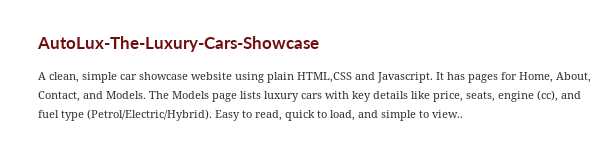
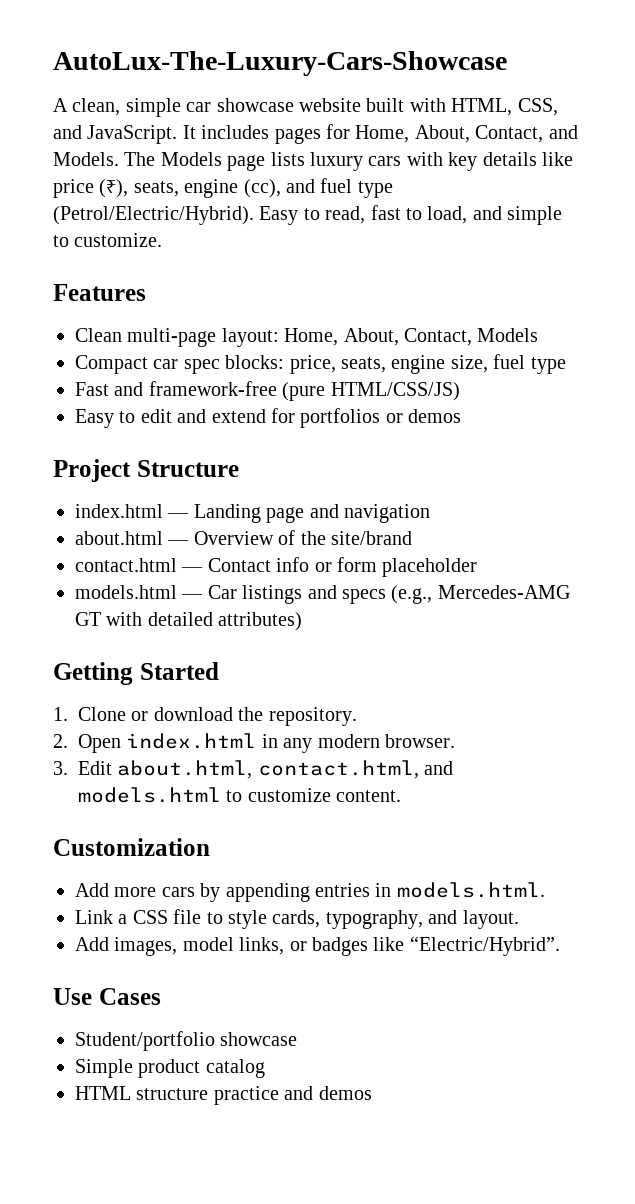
[235,72,465,83] using plain HTML,CSS and Javascript. It has -> [366,98,558,116] [53,125,270,144] built with HTML, CSS, and JavaScript. It includes
[433,91,463,102] price, -> [53,179,129,198] price (₹),
[285,110,315,121] quick -> [370,205,401,220] fast
[432,110,463,118] view.. -> [74,233,163,247] [53,284,146,301] [75,328,539,347] [75,354,566,374] [75,381,460,401] [75,408,462,428] [53,459,239,482] [75,504,430,523] [75,530,412,545] [75,557,478,577] [75,585,570,604] [75,612,303,631] [53,662,219,685] [53,707,357,726] [53,733,455,753] [53,760,454,779] [78,787,402,803] [53,838,210,856] [75,882,545,902] [75,909,519,929] [75,936,560,956] [53,988,161,1005] [75,1031,298,1051] [75,1059,265,1078] [75,1086,372,1105] customize. // Features // Clean multi-page layout: Home, About, Contact, Models // Compact car spec blocks: price, seats, engine size, fuel type // Fast and framework-free (pure HTML/CSS/JS) // Easy to edit and extend for portfolios or demos // Project Structure // index.html — Landing page and navigation // about.html — Overview of the site/brand // contact.html — Contact info or form placeholder // models.html — Car listings and specs (e.g., Mercedes-AMG GT with detailed attributes) // Getting Started // 1. Clone or download the repository. // 2. Open index.html in any modern browser. // 3. Edit about.html, contact.html, and models.html to customize content. // Customization // Add more cars by appending entries in models.html. // Link a CSS file to style cards, typography, and layout. // Add images, model links, or badges like “Electric/Hybrid”. // Use Cases // Student/portfolio showcase // Simple product catalog // HTML structure practice and demos

